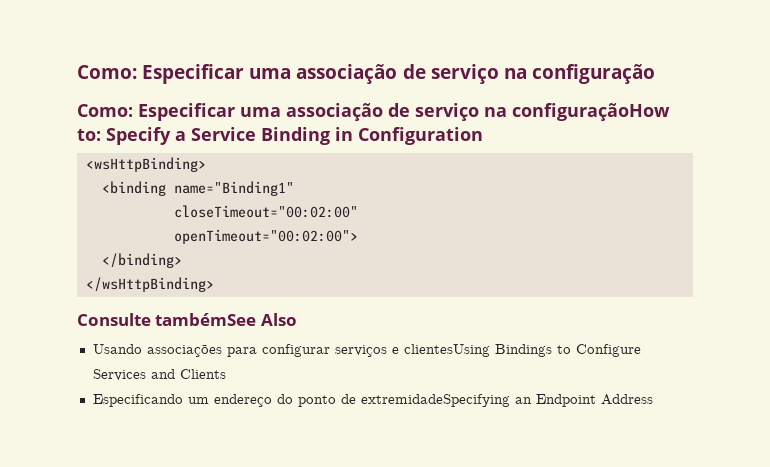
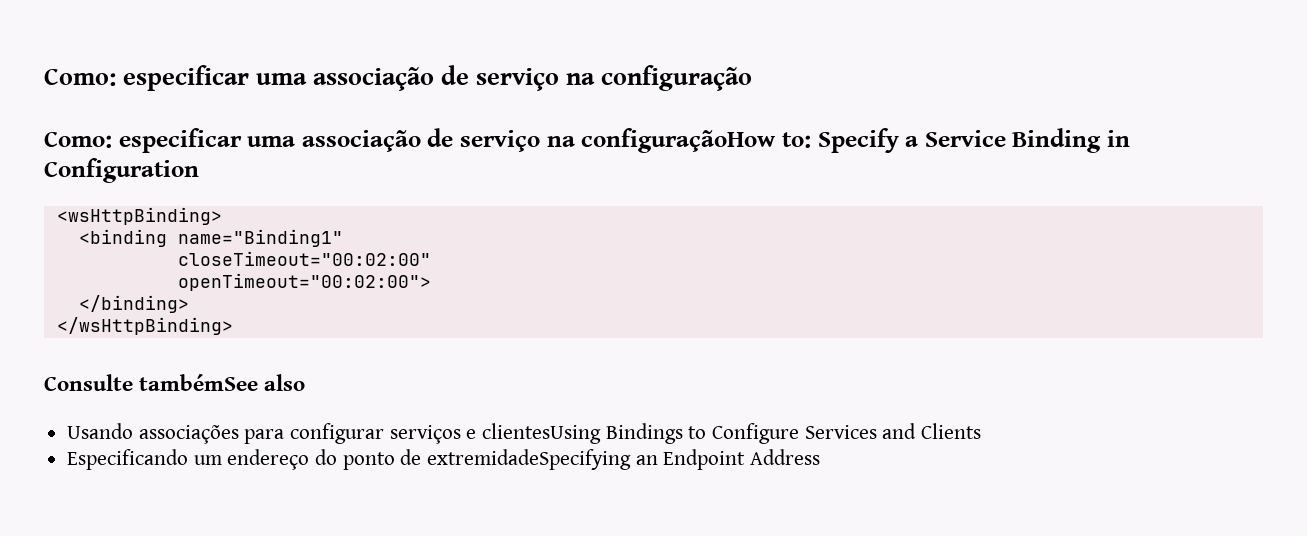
[77,64,245,84] Como: Especificar -> [44,65,249,91] Como: especificar
[138,103,235,121] Especificar -> [118,128,242,153] especificar
[260,313,297,326] Also -> [264,374,306,391] also

